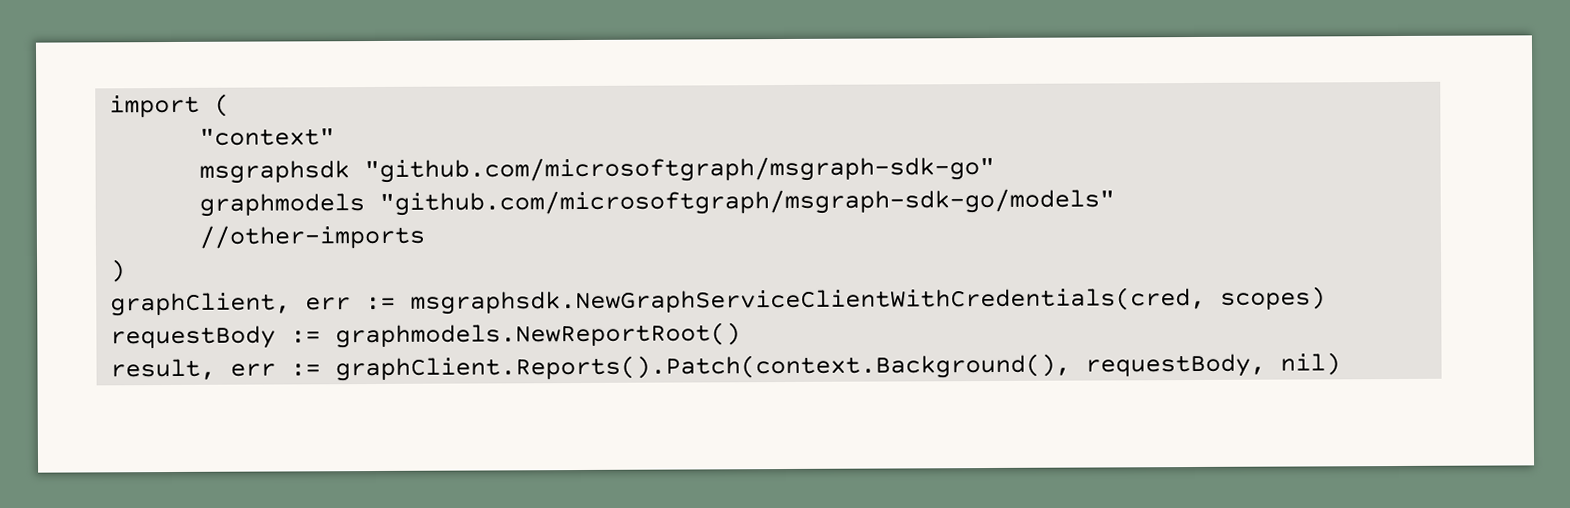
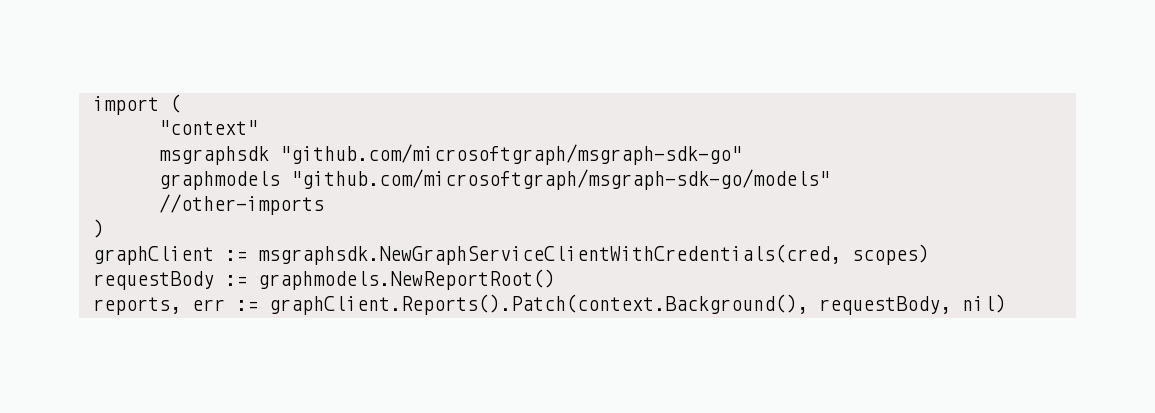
[110,292,352,317] graphClient, err -> [92,246,214,265] graphClient
[110,358,217,381] result, -> [92,297,181,315] reports,

